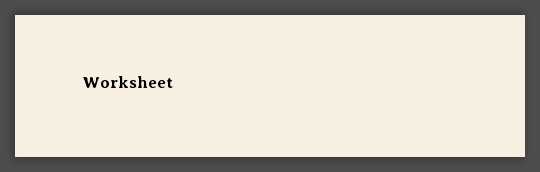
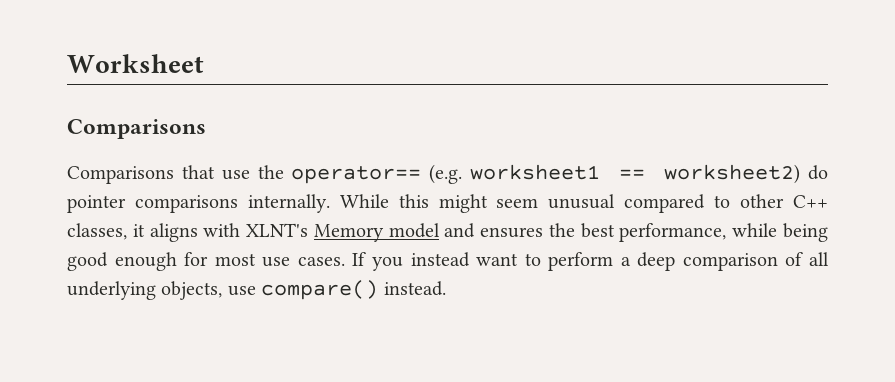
(173, 82) none -> [67,119,206,139] [67,164,828,184] [67,194,828,213] [67,223,828,242] [67,252,829,271] [67,280,446,300] // Comparisons // Comparisons that use the operator== (e.g. worksheet1 == worksheet2) do pointer comparisons internally. While this might seem unusual compared to other C++ classes, it aligns with XLNT's Memory model and ensures the best performance, while being good enough for most use cases. If you instead want to perform a deep comparison of all underlying objects, use compare() instead.

